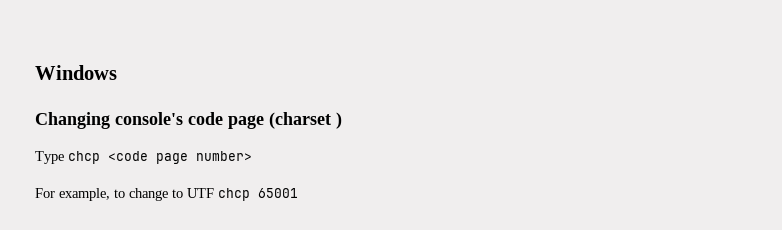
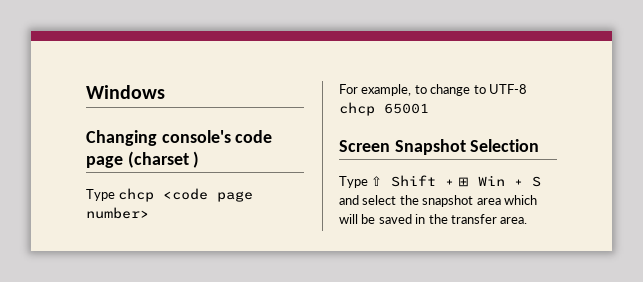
[187,188,214,198] UTF -> [488,84,527,94] UTF-8
(298, 193) none -> [339,139,540,155] [339,175,542,188] [339,195,537,207] [339,214,528,224] // Screen Snapshot Selection // Type ⇧ Shift + ⊞ Win + S and select the snapshot area which will be saved in the transfer area.

